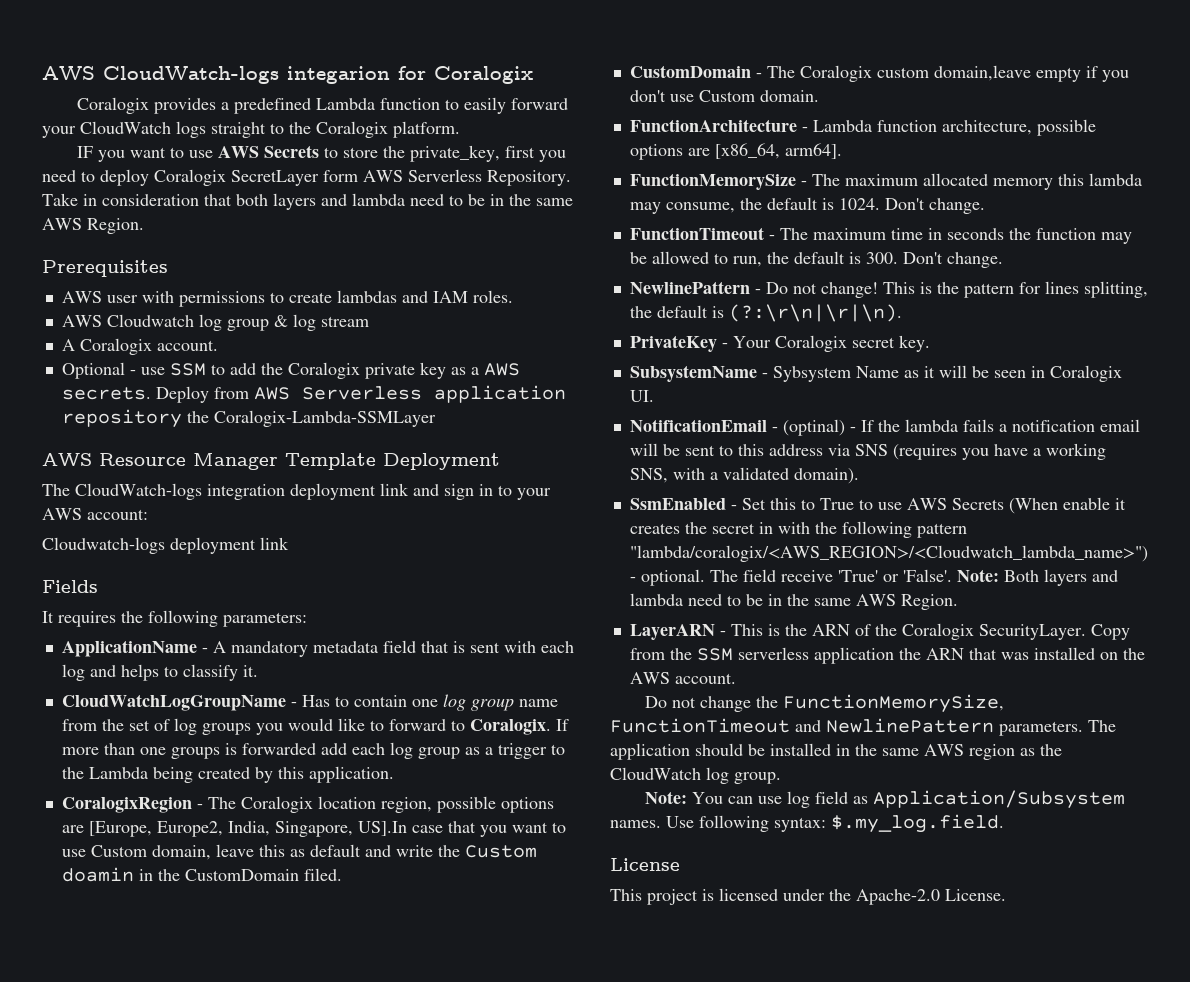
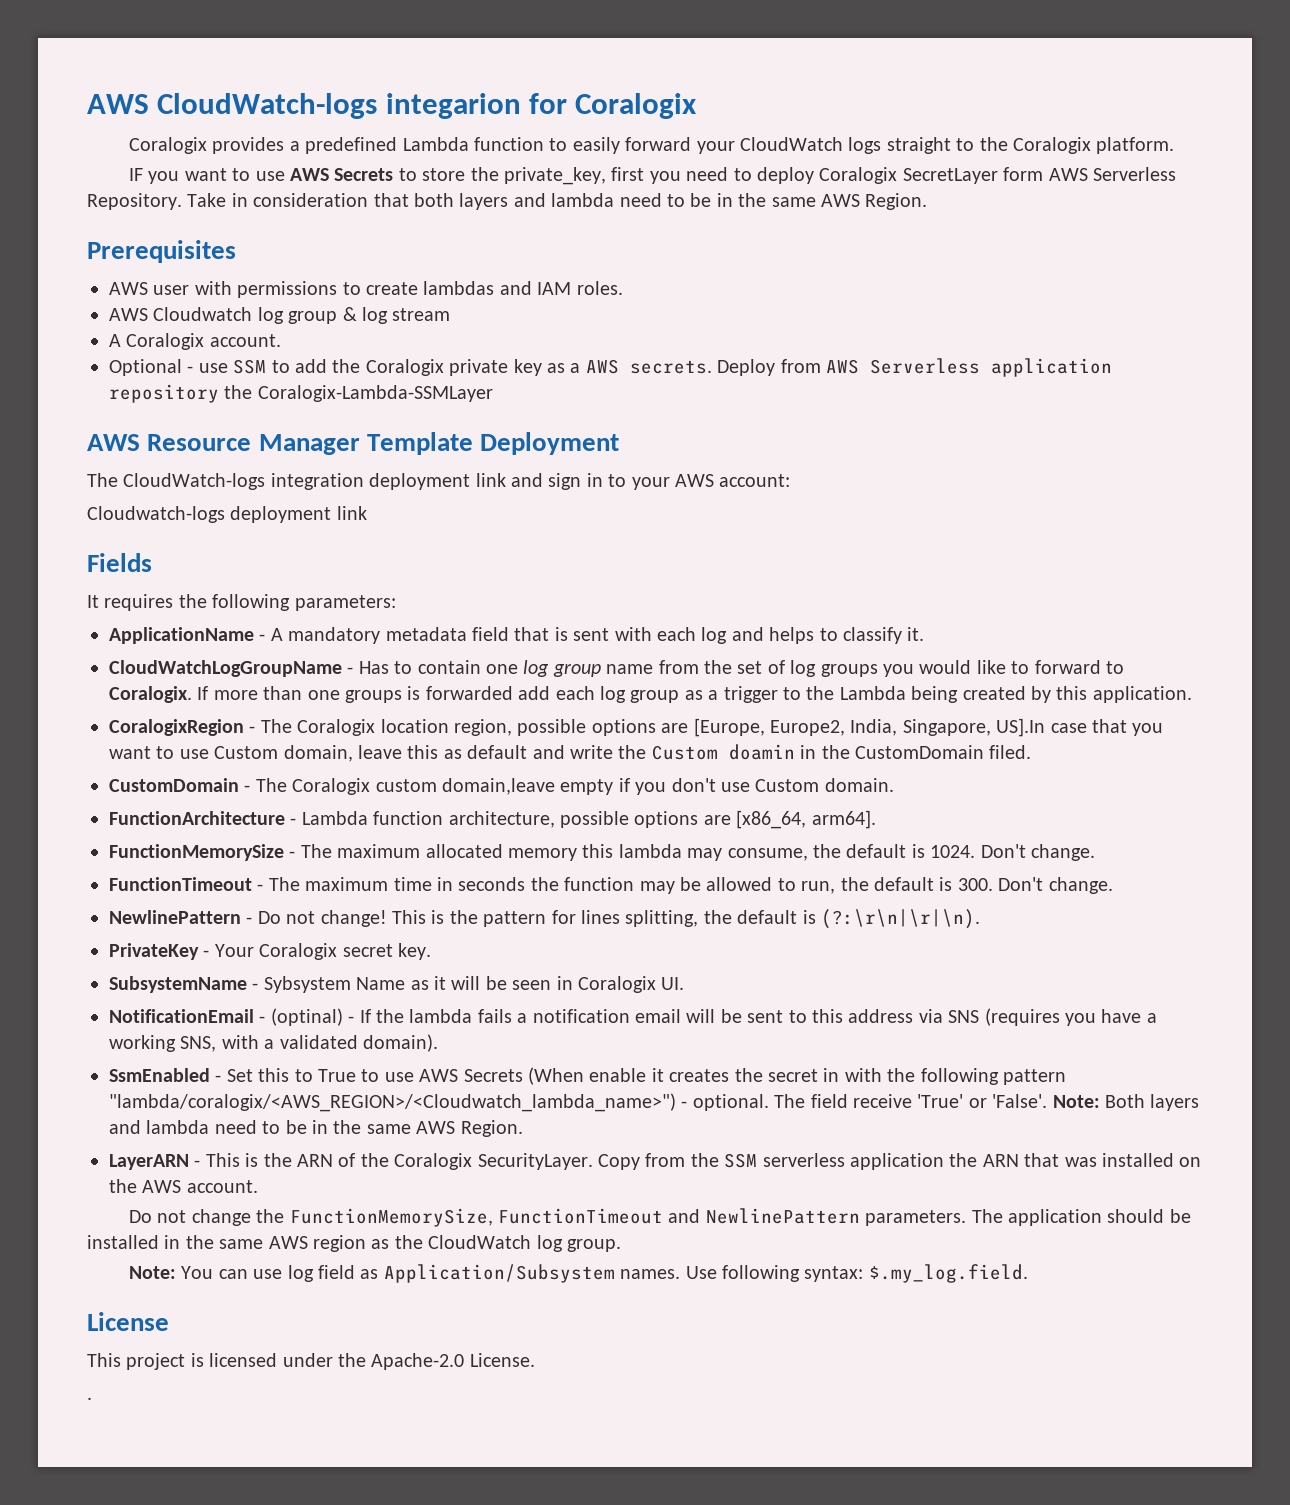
(1006, 895) none -> [87,1397,92,1400] // .

